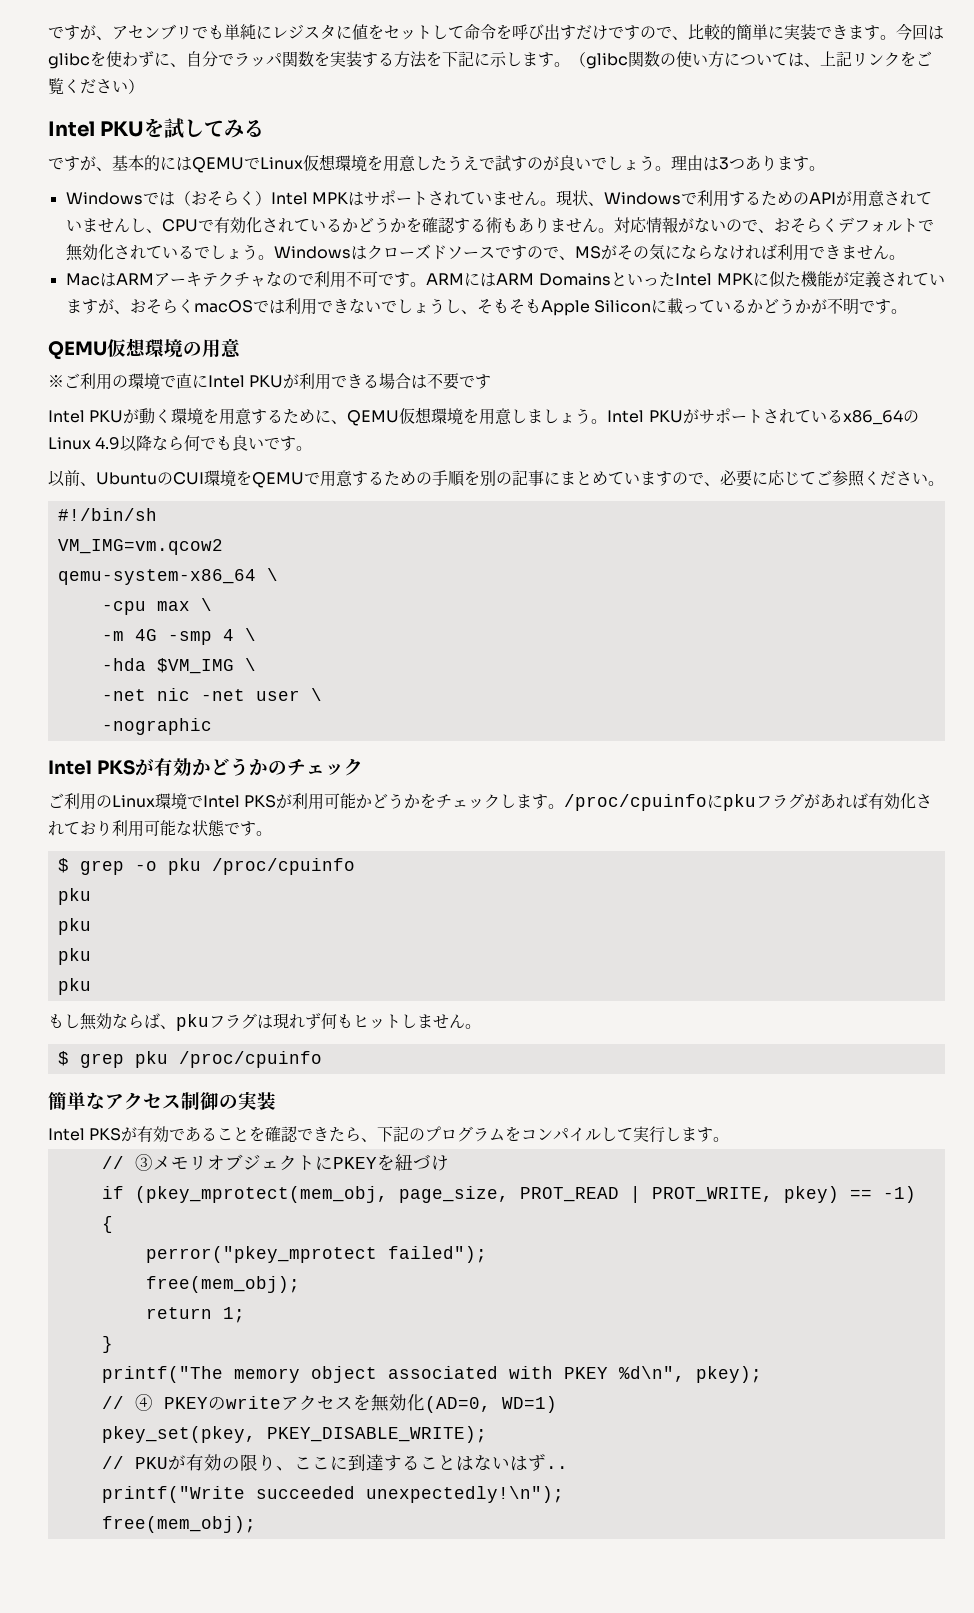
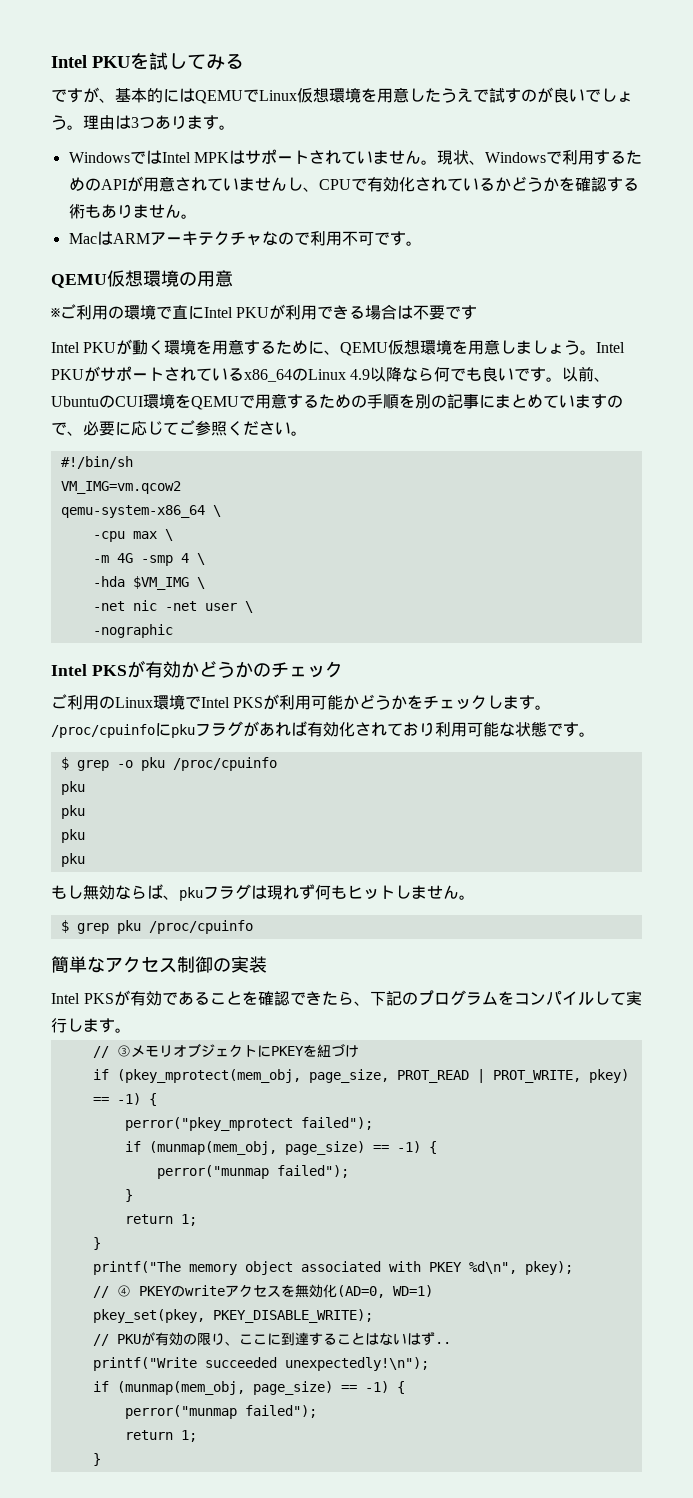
[48,23,944,41] [48,51,932,69] [48,78,144,95] ですが、アセンブリでも単純にレジスタに値をセットして命令を呼び出すだけですので、比較的簡単に実装できます。今回はglibcを使わずに、自分でラッパ関数を実装する方法を下記に示します。（glibc関数の使い方については、上記リンクをご覧ください） // -> (51, 61) none
[174,191,271,206] （おそらく） -> (162, 157) none
[613,217,934,233] [65,244,905,261] 対応情報がないので、おそらくデフォルトで無効化されているでしょう。Windowsはクローズドソースですので、MSがその気にならなければ利用できません。 -> (197, 216) none
[425,271,945,288] [65,298,907,316] ARMにはARM DomainsといったIntel MPKに似た機能が定義されていますが、おそらくmacOSでは利用できないでしょうし、そもそもApple Siliconに載っているかどうかが不明です。 -> (422, 243) none
(313, 448) // -> (563, 379) none
[145,1276,300,1293] free(mem_obj); -> [124,1141,437,1155] [156,1165,349,1179] [124,1189,133,1202] if (munmap(mem_obj, page_size) == -1) { // perror("munmap failed"); // }
[101,1516,256,1533] free(mem_obj); -> [92,1381,405,1395] [124,1405,317,1419] [124,1430,197,1442] [92,1453,101,1466] if (munmap(mem_obj, page_size) == -1) { // perror("munmap failed"); // return 1; // }

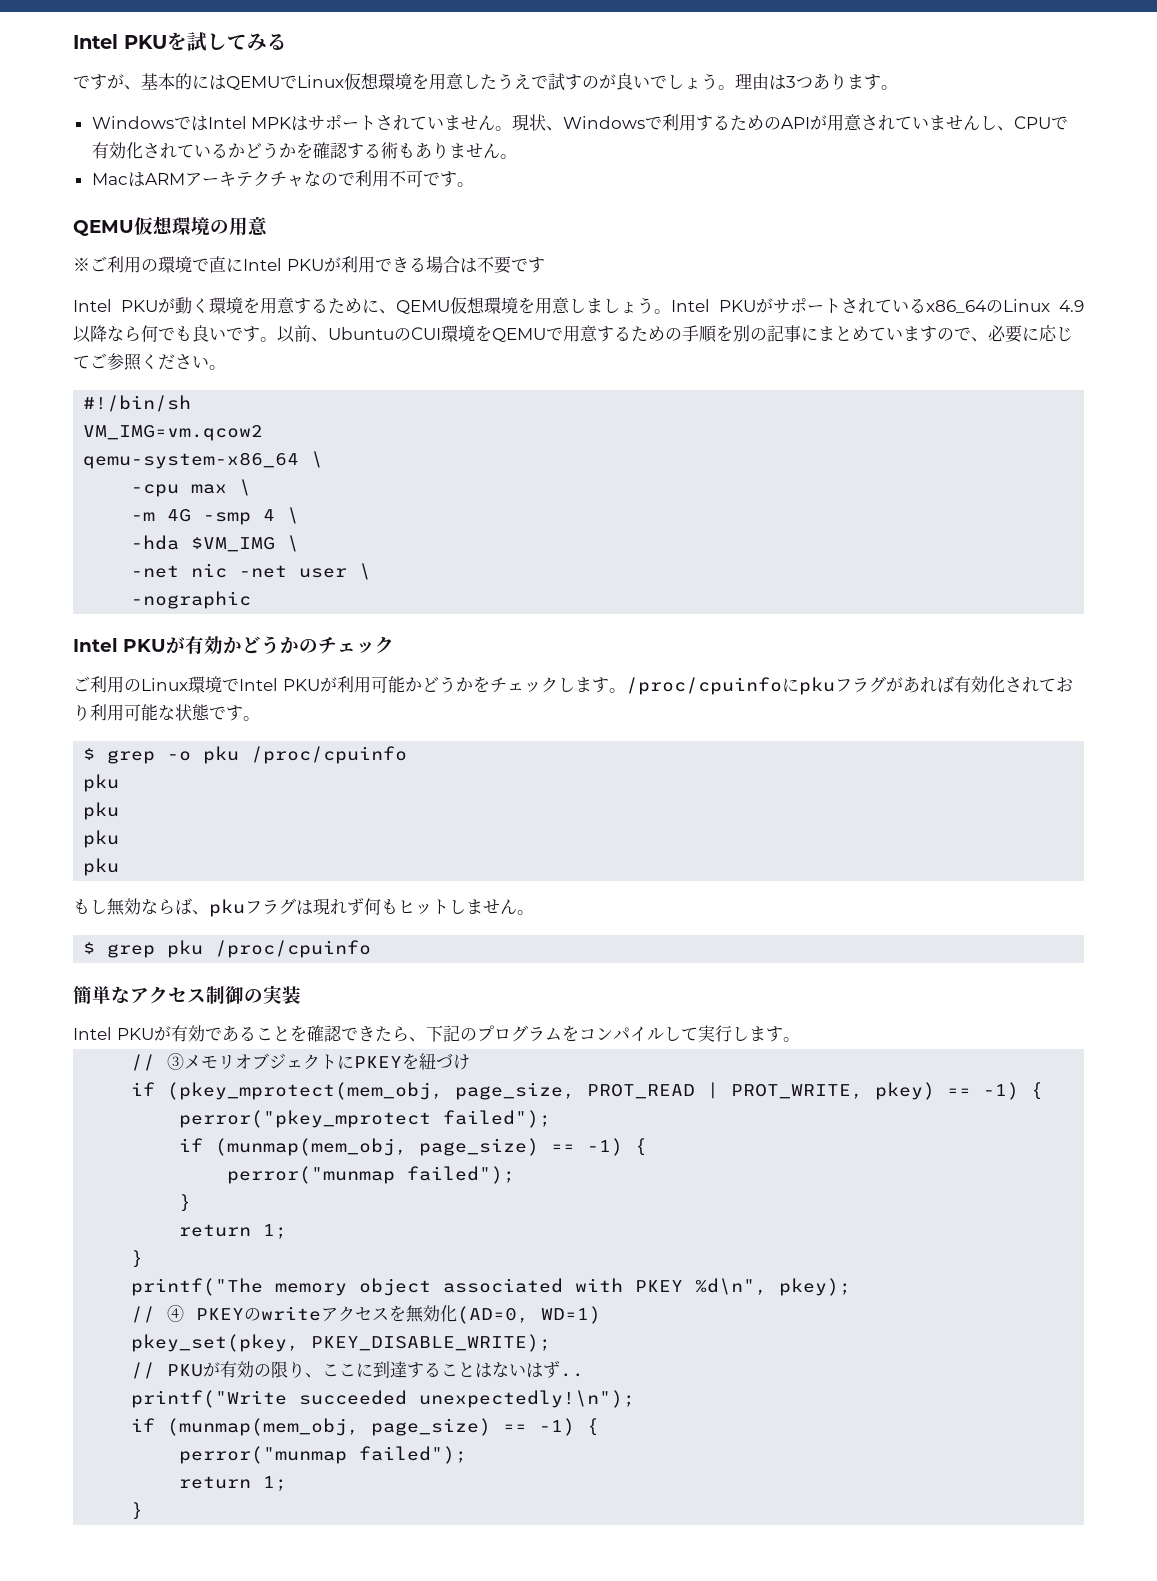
[91,665,127,676] PKS -> [123,639,166,652] PKU
[233,697,264,708] PKS -> [282,679,320,691] PKU
[83,993,114,1004] PKS -> [116,1028,154,1040] PKU

